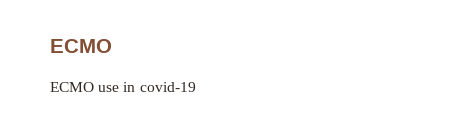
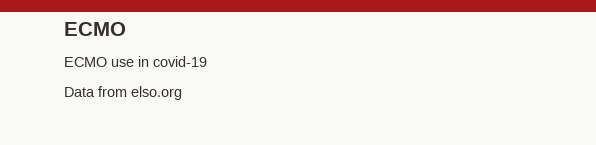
(196, 87) none -> [64,86,182,100] // Data from elso.org

